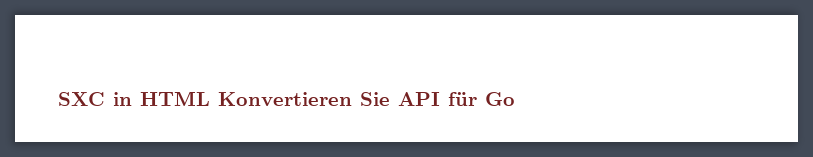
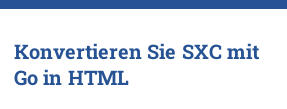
[58,91,515,106] SXC in HTML Konvertieren Sie API für Go -> [14,43,260,60] [14,69,129,86] Konvertieren Sie SXC mit Go in HTML

